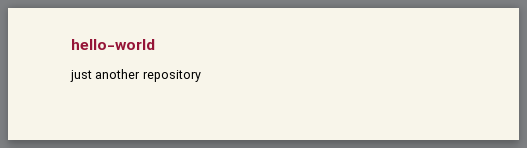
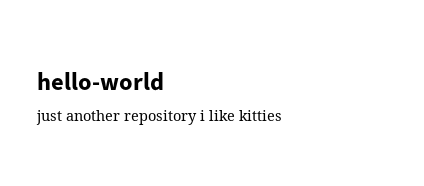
(201, 76) none -> [200,110,282,121] i like kitties

